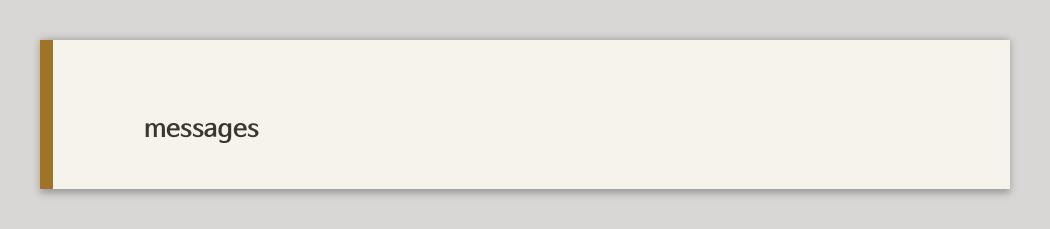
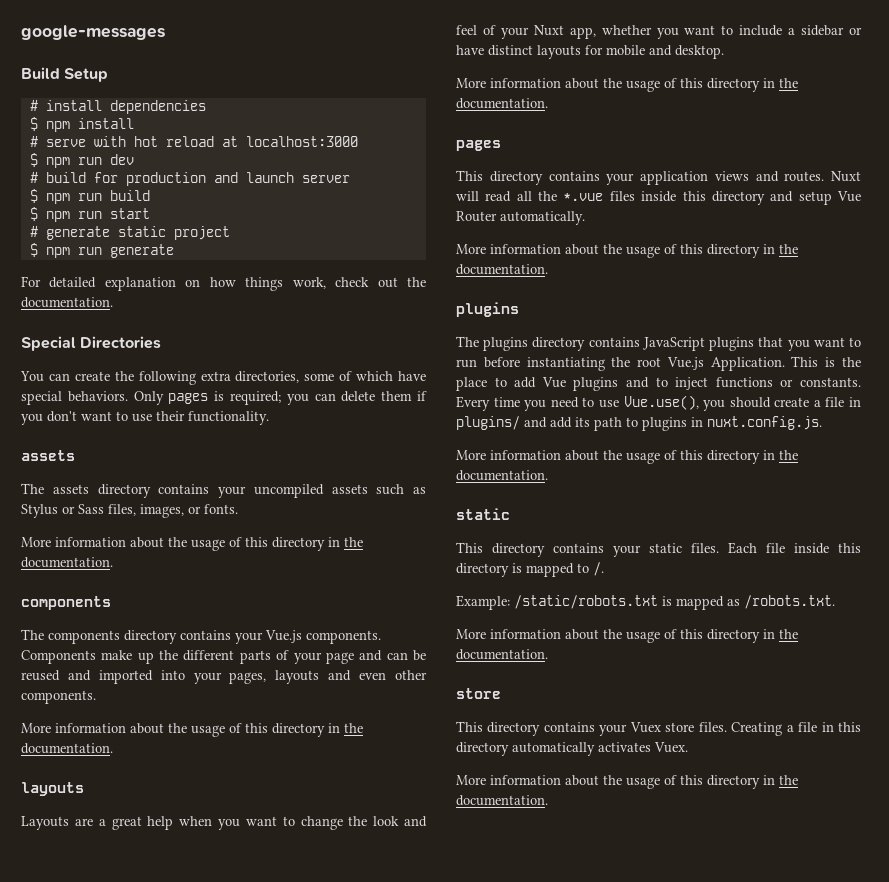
[144,122,259,143] messages -> [21,25,165,40] [21,67,109,82] [29,100,206,114] [29,117,134,132] [29,136,358,147] [29,153,134,168] [29,172,350,186] [29,189,150,204] [29,207,150,222] [29,226,230,240] [29,243,174,258] [21,276,427,291] [21,297,113,308] [21,336,162,351] [20,371,426,385] [21,391,428,405] [21,411,269,425] [21,450,75,461] [21,483,426,498] [21,504,238,518] [21,537,363,551] [21,557,113,568] [21,596,111,610] [21,629,381,644] [21,650,427,664] [21,670,428,684] [21,690,96,704] [21,723,363,737] [21,743,113,754] [21,782,84,796] [21,816,427,830] [456,25,862,39] [456,45,724,59] [456,78,798,92] [456,98,548,109] [456,140,501,151] [456,170,861,185] [456,191,861,205] [456,211,585,225] [456,244,798,258] [456,264,548,275] [456,302,519,317] [456,336,861,351] [456,356,861,371] [456,377,861,391] [456,395,861,411] [456,416,822,431] [456,450,798,464] [456,470,548,481] [456,508,510,520] [456,542,861,557] [456,562,604,577] [456,595,835,610] [456,629,798,643] [456,649,548,660] [456,688,501,699] [456,721,861,736] [456,742,688,756] [456,775,798,789] [456,795,548,806] google-messages // Build Setup // # install dependencies // $ npm install // # serve with hot reload at localhost:3000 // $ npm run dev // # build for production and launch server // $ npm run build // $ npm run start // # generate static project // $ npm run generate // For detailed explanation on how things work, check out the documentation. // Special Directories // You can create the following extra directories, some of which have special behaviors. Only pages is required; you can delete them if you don't want to use their functionality. // assets // The assets directory contains your uncompiled assets such as Stylus or Sass files, images, or fonts. // More information about the usage of this directory in the documentation. // components // The components directory contains your Vue.js components. Components make up the different parts of your page and can be reused and imported into your pages, layouts and even other components. // More information about the usage of this directory in the documentation. // layouts // Layouts are a great help when you want to change the look and feel of your Nuxt app, whether you want to include a sidebar or have distinct layouts for mobile and desktop. // More information about the usage of this directory in the documentation. // pages // This directory contains your application views and routes. Nuxt will read all the *.vue files inside this directory and setup Vue Router automatically. // More information about the usage of this directory in the documentation. // plugins // The plugins directory contains JavaScript plugins that you want to run before instantiating the root Vue.js Application. This is the place to add Vue plugins and to inject functions or constants. Every time you need to use Vue.use(), you should create a file in plugins/ and add its path to plugins in nuxt.config.js. // More information about the usage of this directory in the documentation. // static // This directory contains your static files. Each file inside this directory is mapped to /. // Example: /static/robots.txt is mapped as /robots.txt. // More information about the usage of this directory in the documentation. // store // This directory contains your Vuex store files. Creating a file in this directory automatically activates Vuex. // More information about the usage of this directory in the documentation.

